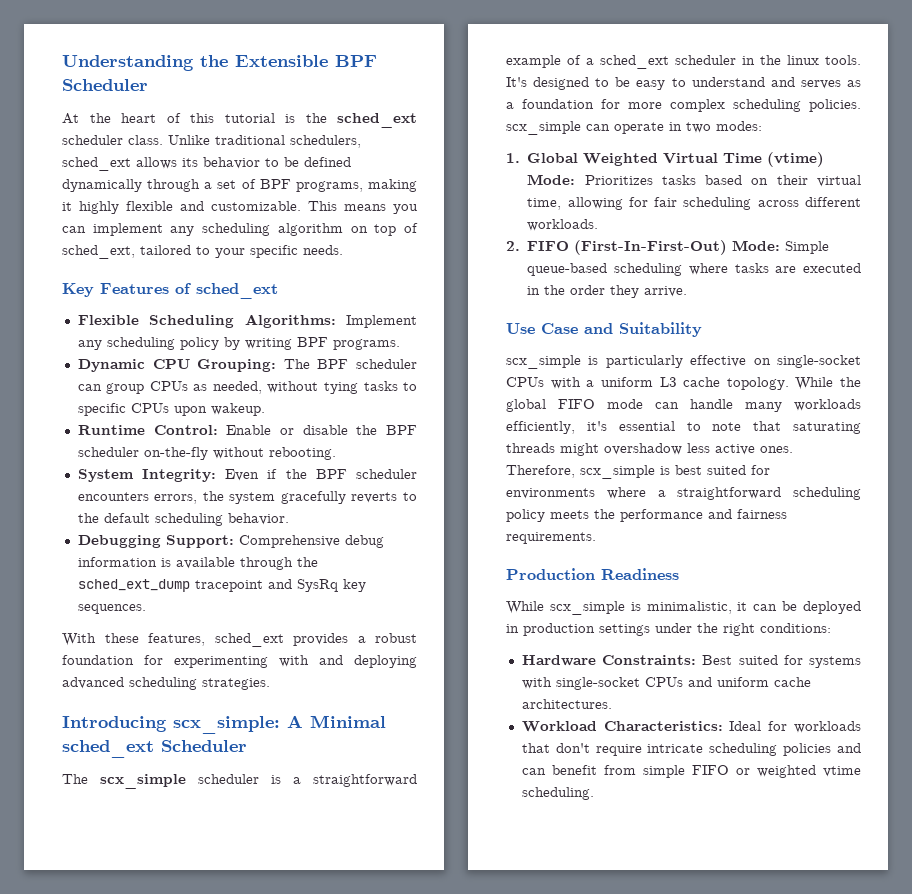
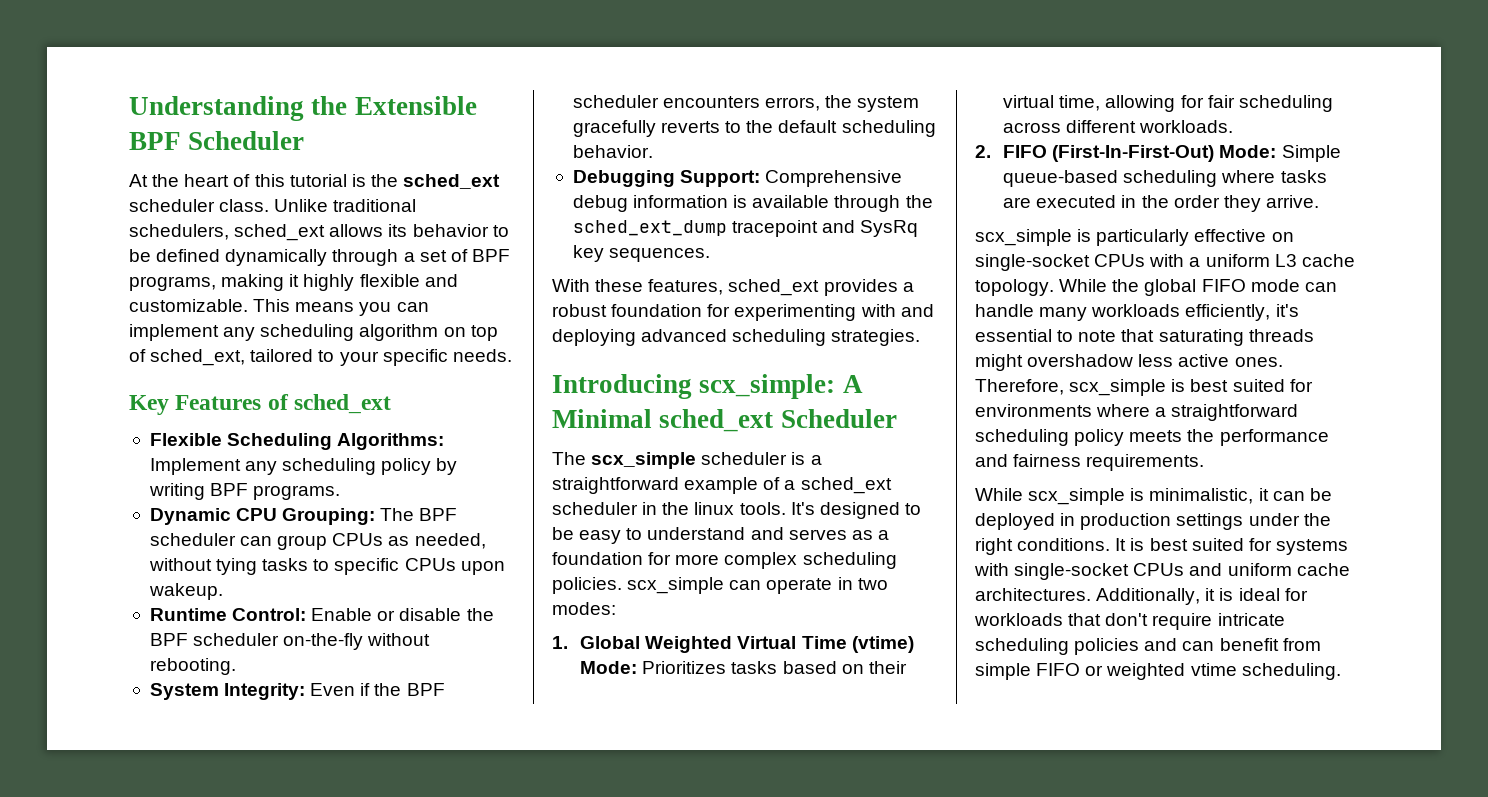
[506,322,702,337] // Use Case and Suitability -> (1319, 201) none
[506,568,679,580] // Production Readiness -> (1205, 462) none
[760,623,831,633] [521,655,733,666] conditions: // Hardware Constraints: Best -> [1017,538,1188,551] conditions. It is best
[521,721,762,732] // Workload Characteristics: Ideal -> [1096,588,1280,605] Additionally, it is ideal

